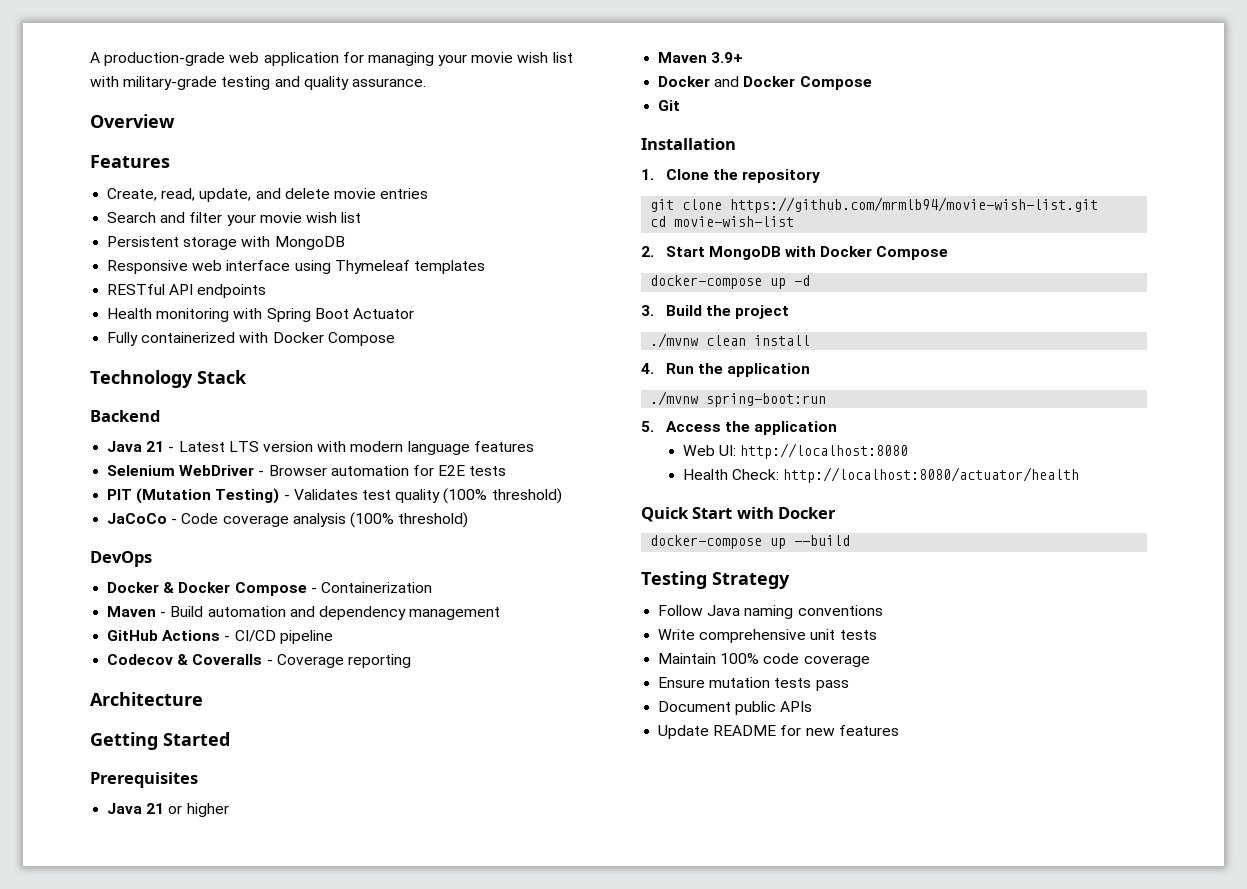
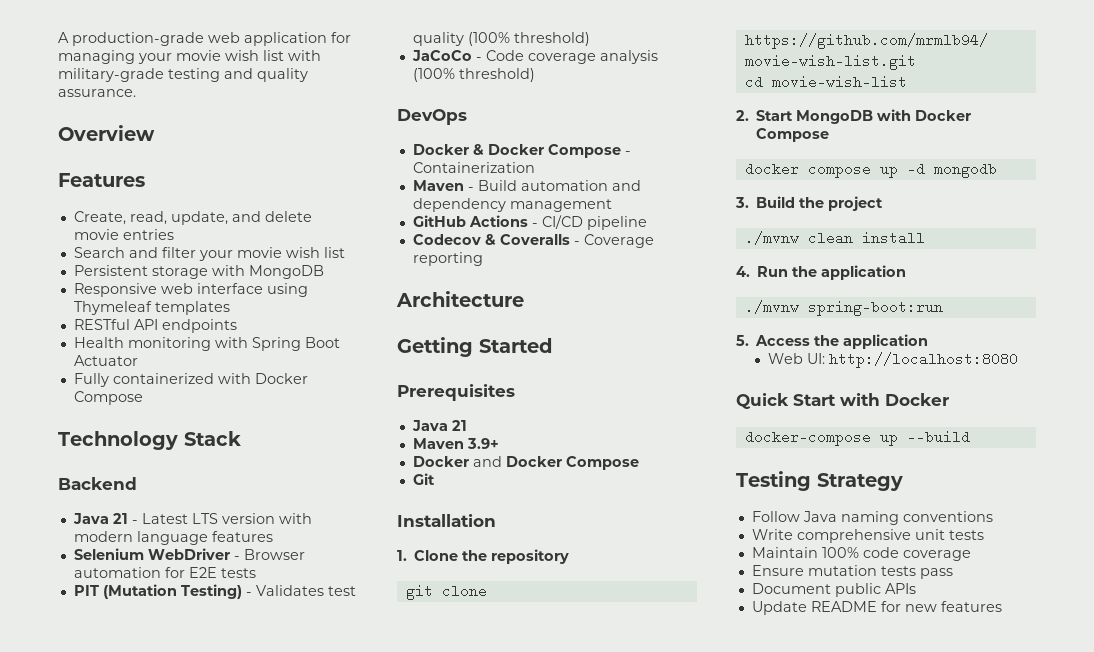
[168,803,229,817] or higher -> (467, 425) none
[650,275,763,289] docker-compose -> [744,162,871,178] docker compose
(811, 280) none -> [933,162,997,178] mongodb
[682,467,1080,483] // Health Check: http://localhost:8080/actuator/health -> (1019, 360) none

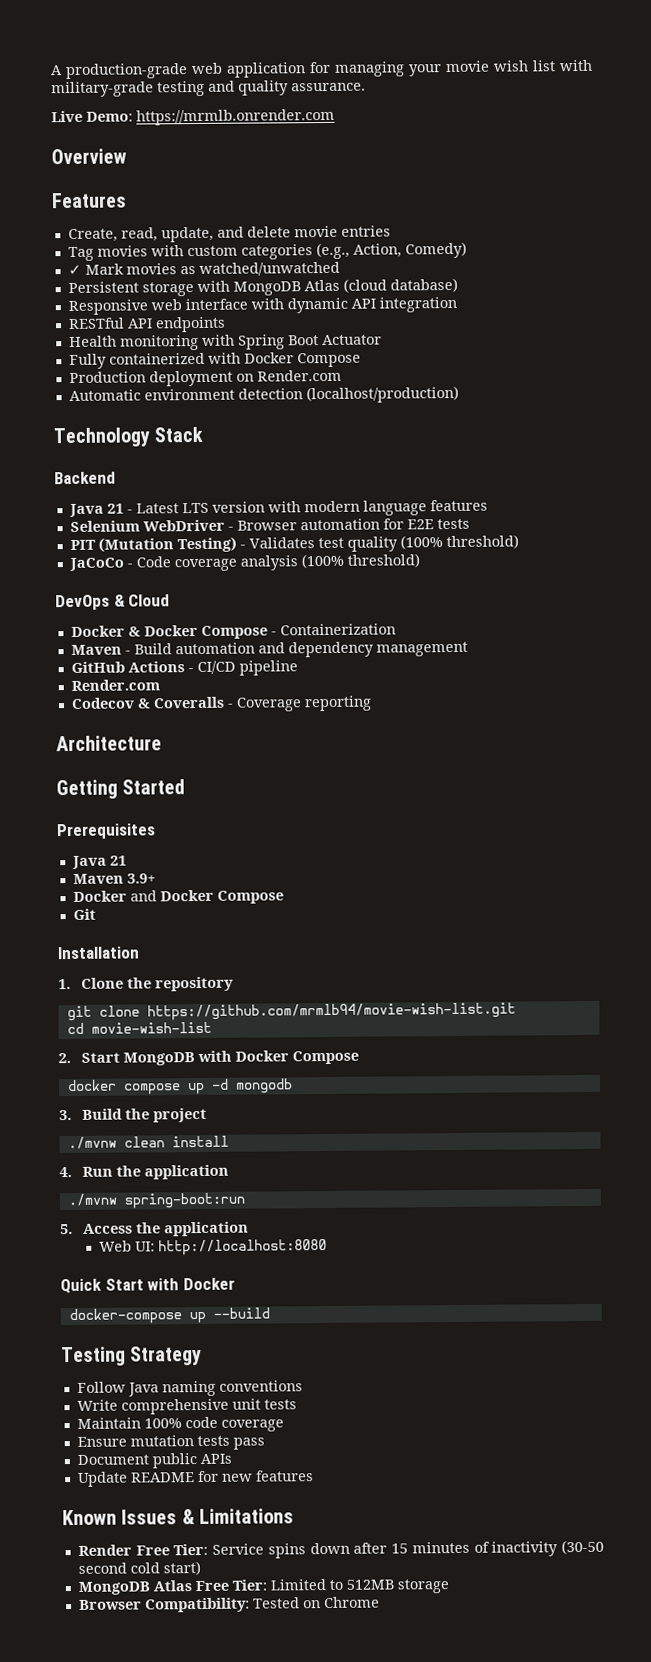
(136, 93) none -> [51,108,335,126] // Live Demo: https://mrmlb.onrender.com
[73,247,345,261] Search and filter your movie wish list -> [67,241,467,262] [67,261,340,276] Tag movies with custom categories (e.g., Action, Comedy) // ✓ Mark movies as watched/unwatched
(324, 272) none -> [303,277,458,293] Atlas (cloud database)
[266,283,308,297] [73,301,230,315] using Thymeleaf templates -> [250,296,457,314] with dynamic API integration
(143, 398) none -> [68,369,342,387] [68,385,459,404] // Production deployment on Render.com // Automatic environment detection (localhost/production)
(467, 117) none -> [113,594,171,607] & Cloud
(647, 223) none -> [70,679,160,691] // Render.com
(1002, 606) none -> [62,1508,295,1526] [77,1539,605,1559] [77,1561,201,1576] [77,1579,449,1595] [78,1596,380,1613] // Known Issues & Limitations // Render Free Tier: Service spins down after 15 minutes of inactivity (30-50 second cold start) // MongoDB Atlas Free Tier: Limited to 512MB storage // Browser Compatibility: Tested on Chrome

